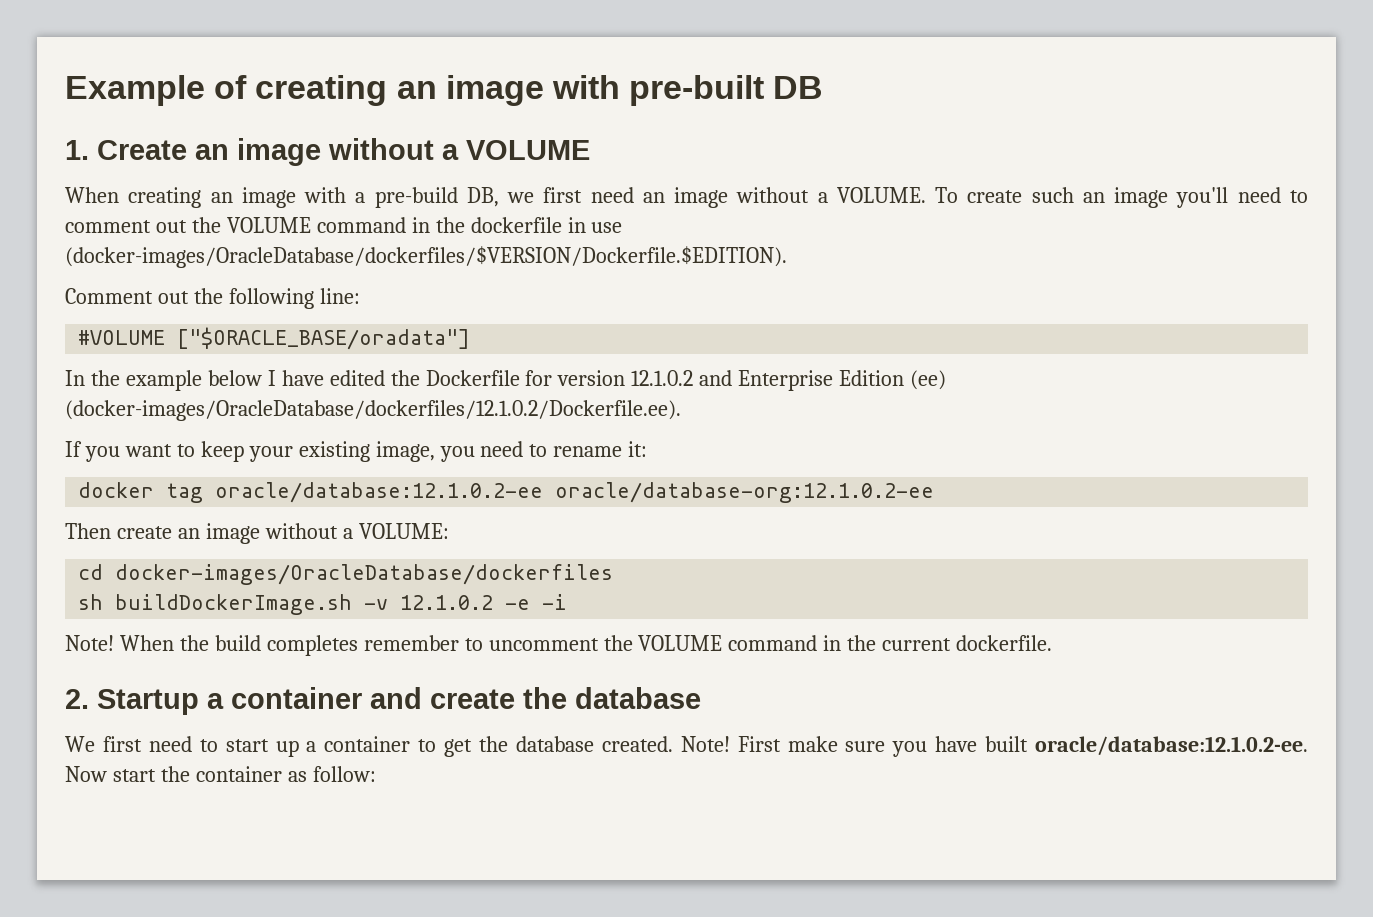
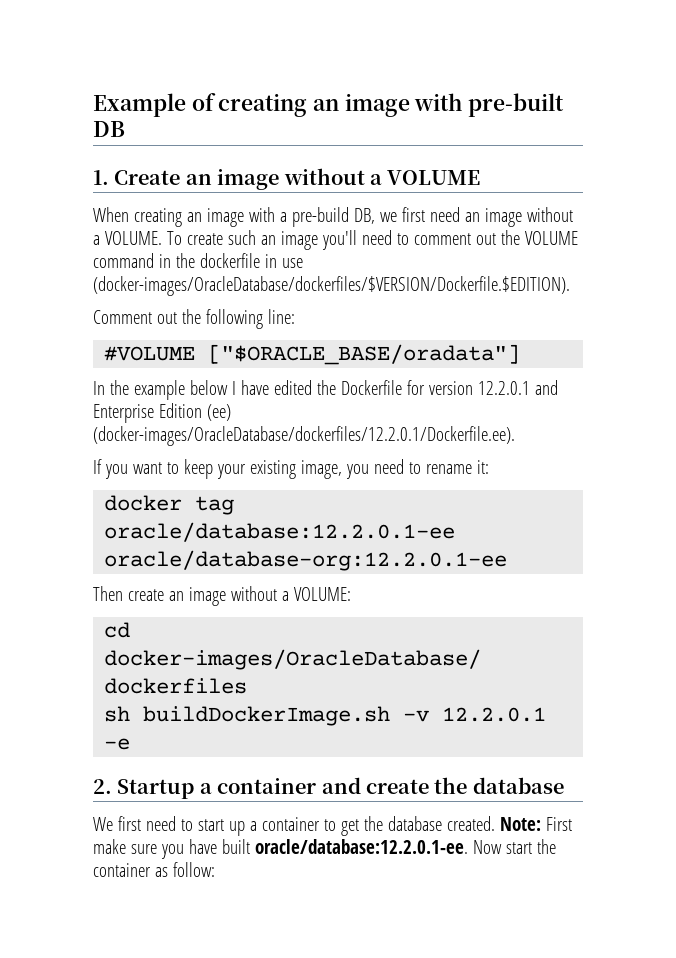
[631,370,694,386] 12.1.0.2 -> [477,381,530,395] 12.2.0.1
[65,400,681,421] (docker-images/OracleDatabase/dockerfiles/12.1.0.2/Dockerfile.ee). -> [93,426,515,446] (docker-images/OracleDatabase/dockerfiles/12.2.0.1/Dockerfile.ee).
[215,482,935,503] oracle/database:12.1.0.2-ee oracle/database-org:12.1.0.2-ee -> [104,522,456,542] [104,550,508,571] oracle/database:12.2.0.1-ee oracle/database-org:12.2.0.1-ee
[400,595,494,610] 12.1.0.2 -> [442,707,547,722] 12.2.0.1
[542,594,568,610] [65,635,1053,656] -i // Note! When the build completes remember to uncomment the VOLUME command in the current dockerfile. -> (131, 744) none
[680,736,730,752] Note! -> [499,817,541,831] Note:
[1034,736,1308,756] oracle/database:12.1.0.2-ee. -> [254,839,468,854] oracle/database:12.2.0.1-ee.

